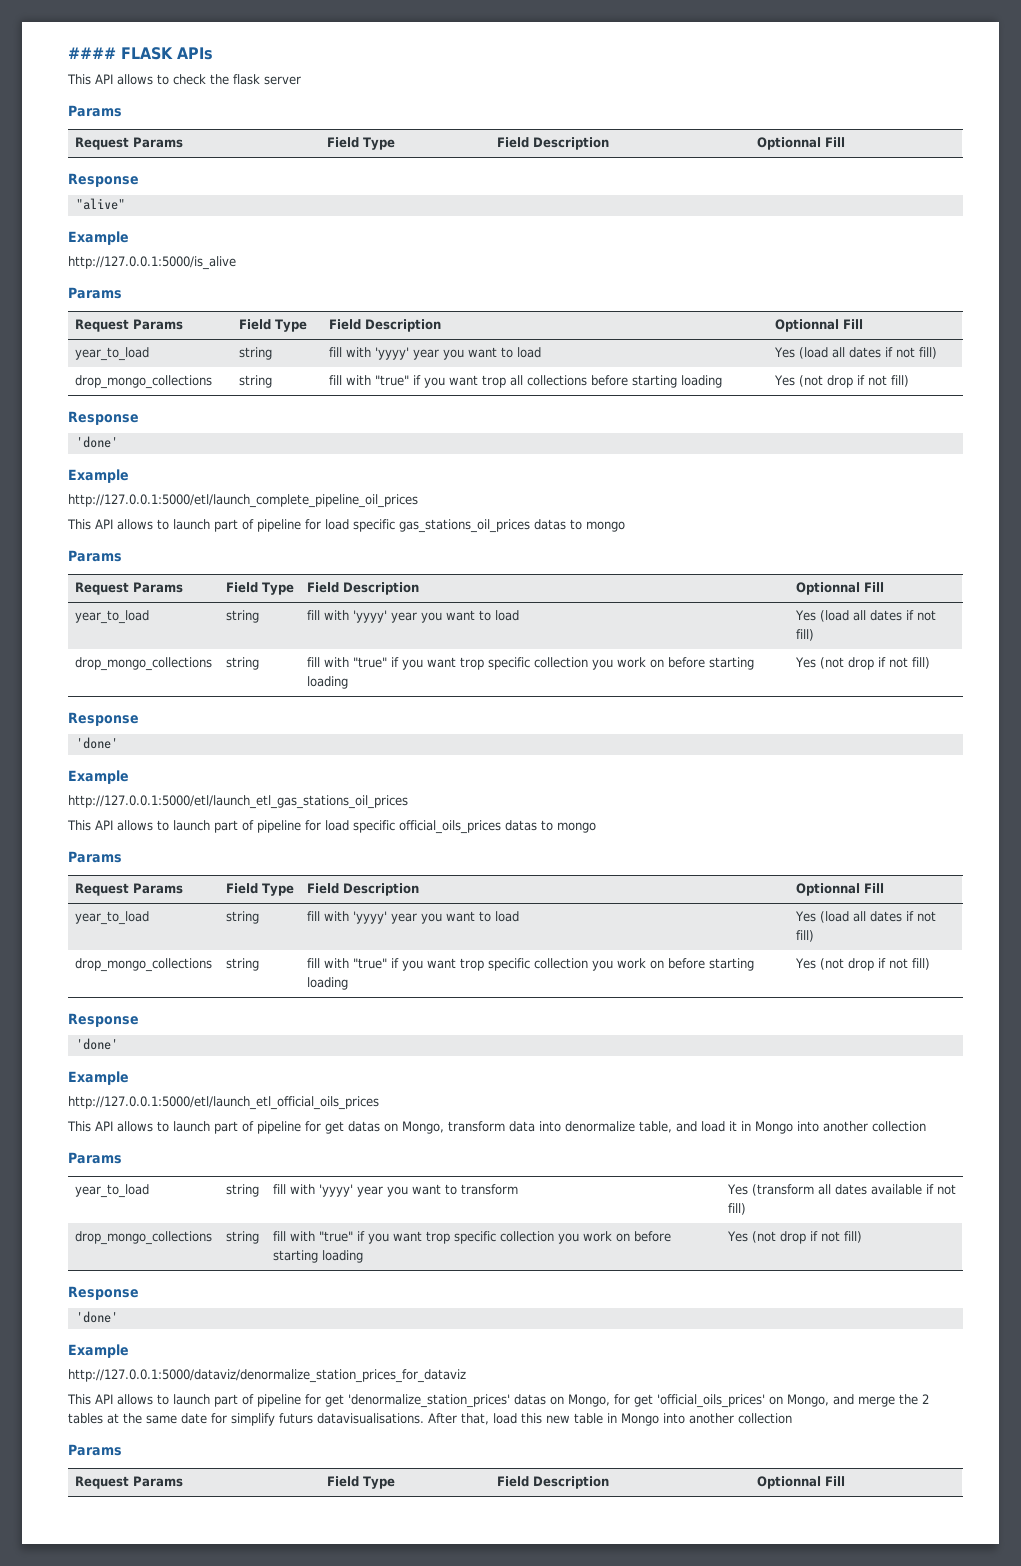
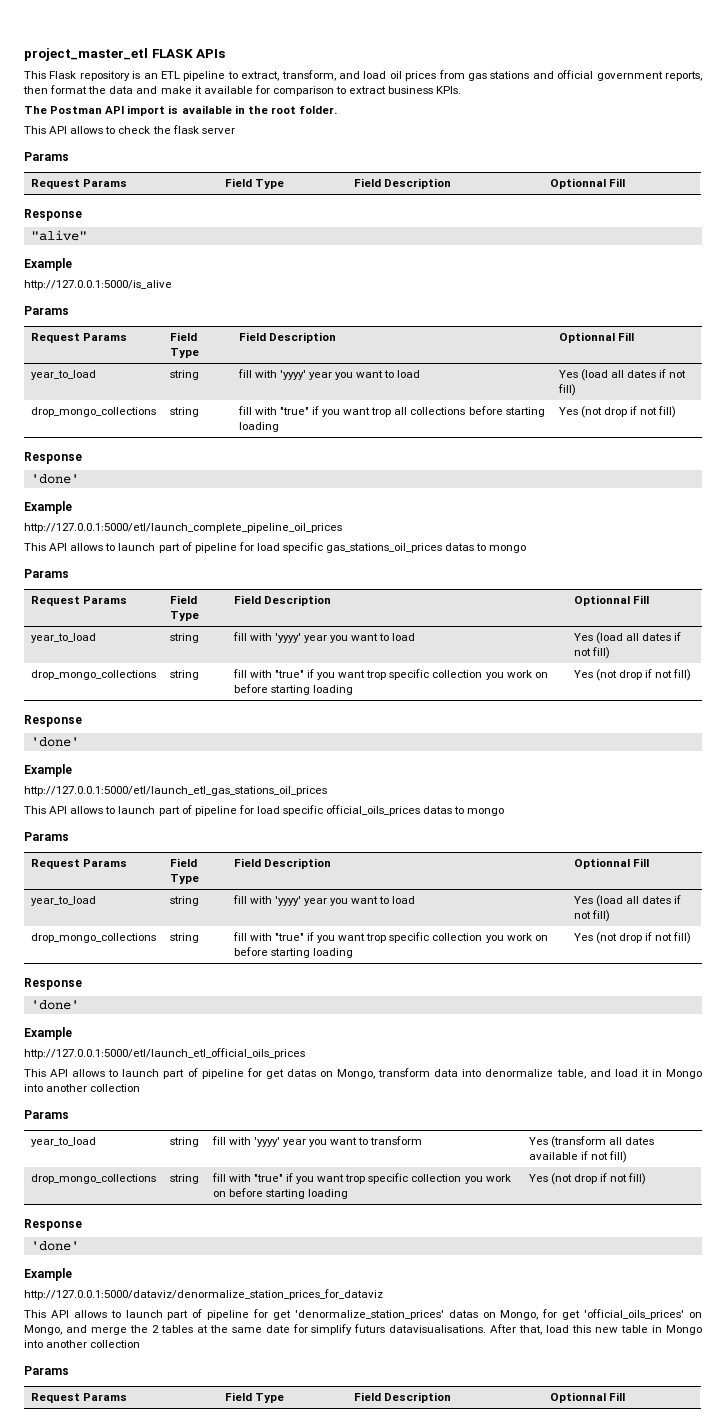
[68,47,116,59] #### -> [24,48,148,61] project_master_etl
(213, 53) none -> [24,70,702,81] [23,85,462,96] [24,105,337,116] // This Flask repository is an ETL pipeline to extract, transform, and load oil prices from gas stations and official government reports, then format the data and make it available for comparison to extract business KPIs. // The Postman API import is available in the root folder.

